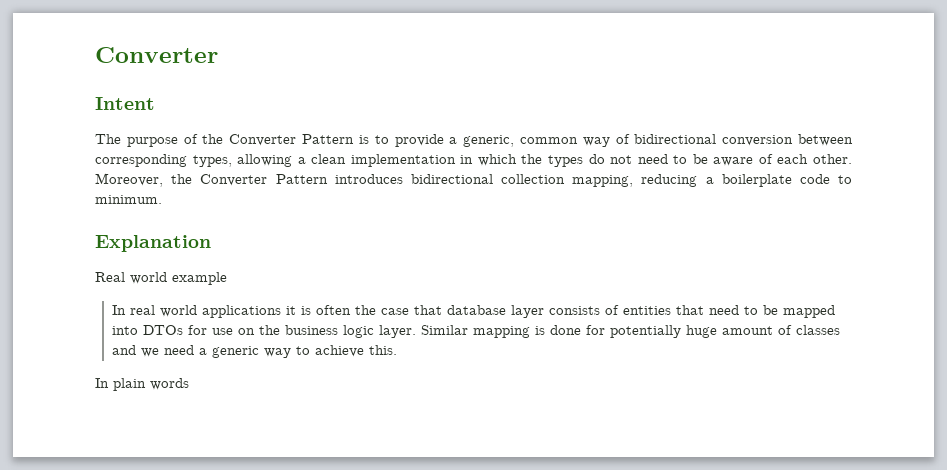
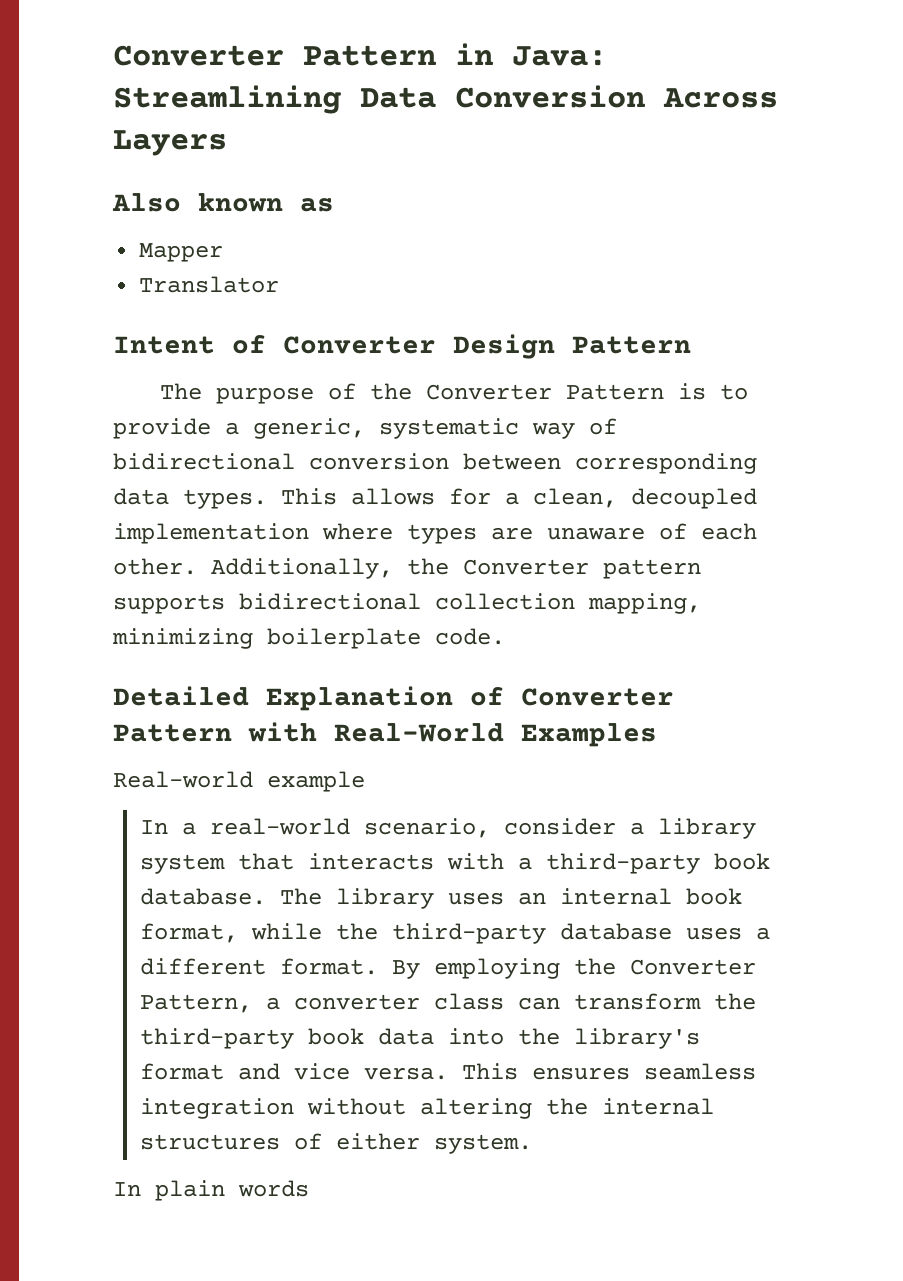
[95,47,218,63] [95,97,155,110] Converter // Intent -> [113,43,607,66] [113,85,778,114] [113,130,227,156] [112,193,334,212] [139,243,224,262] [139,276,280,293] [113,334,691,359] Converter Pattern in Java: Streamlining Data Conversion Across Layers // Also known as // Mapper // Translator // Intent of Converter Design Pattern
[519,137,578,144] common -> [379,418,519,439] systematic
[192,154,754,167] types, allowing a clean implementation in which the types do not need to be aware -> [113,488,757,509] [113,523,645,544] data types. This allows for a clean, decoupled implementation where types are unaware
[95,173,403,187] Moreover, the Converter Pattern introduces -> [211,558,701,579] [113,594,225,614] Additionally, the Converter pattern supports
[641,174,852,187] [95,195,162,204] [95,235,211,252] [95,272,227,285] [112,305,836,318] [112,325,841,338] [112,345,398,358] reducing a boilerplate code to minimum. // Explanation // Real world example // In real world applications it is often the case that database layer consists of entities that need to be mapped into DTOs for use on the business logic layer. Similar mapping is done for potentially huge amount of classes and we need a generic way to achieve this. -> [112,628,505,649] [113,686,674,711] [113,722,657,747] [113,771,365,792] [140,818,757,839] [140,853,771,874] [140,888,743,909] [140,923,771,944] [140,958,757,979] [140,993,757,1013] [140,1028,701,1049] [140,1063,757,1080] [140,1098,715,1119] [140,1133,533,1154] minimizing boilerplate code. // Detailed Explanation of Converter Pattern with Real-World Examples // Real-world example // In a real-world scenario, consider a library system that interacts with a third-party book database. The library uses an internal book format, while the third-party database uses a different format. By employing the Converter Pattern, a converter class can transform the third-party book data into the library's format and vice versa. This ensures seamless integration without altering the internal structures of either system.

